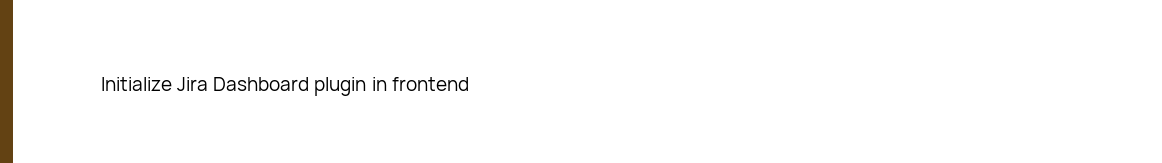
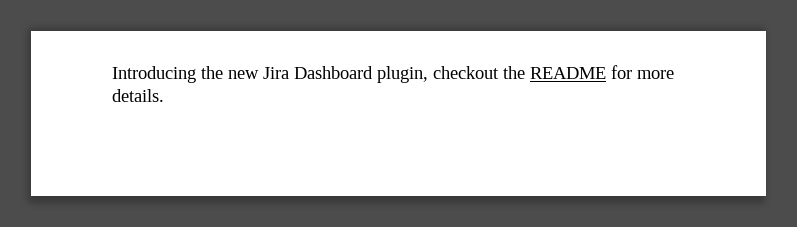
[101,77,469,96] Initialize Jira Dashboard plugin in frontend -> [112,65,674,83] [112,89,164,102] Introducing the new Jira Dashboard plugin, checkout the README for more details.

